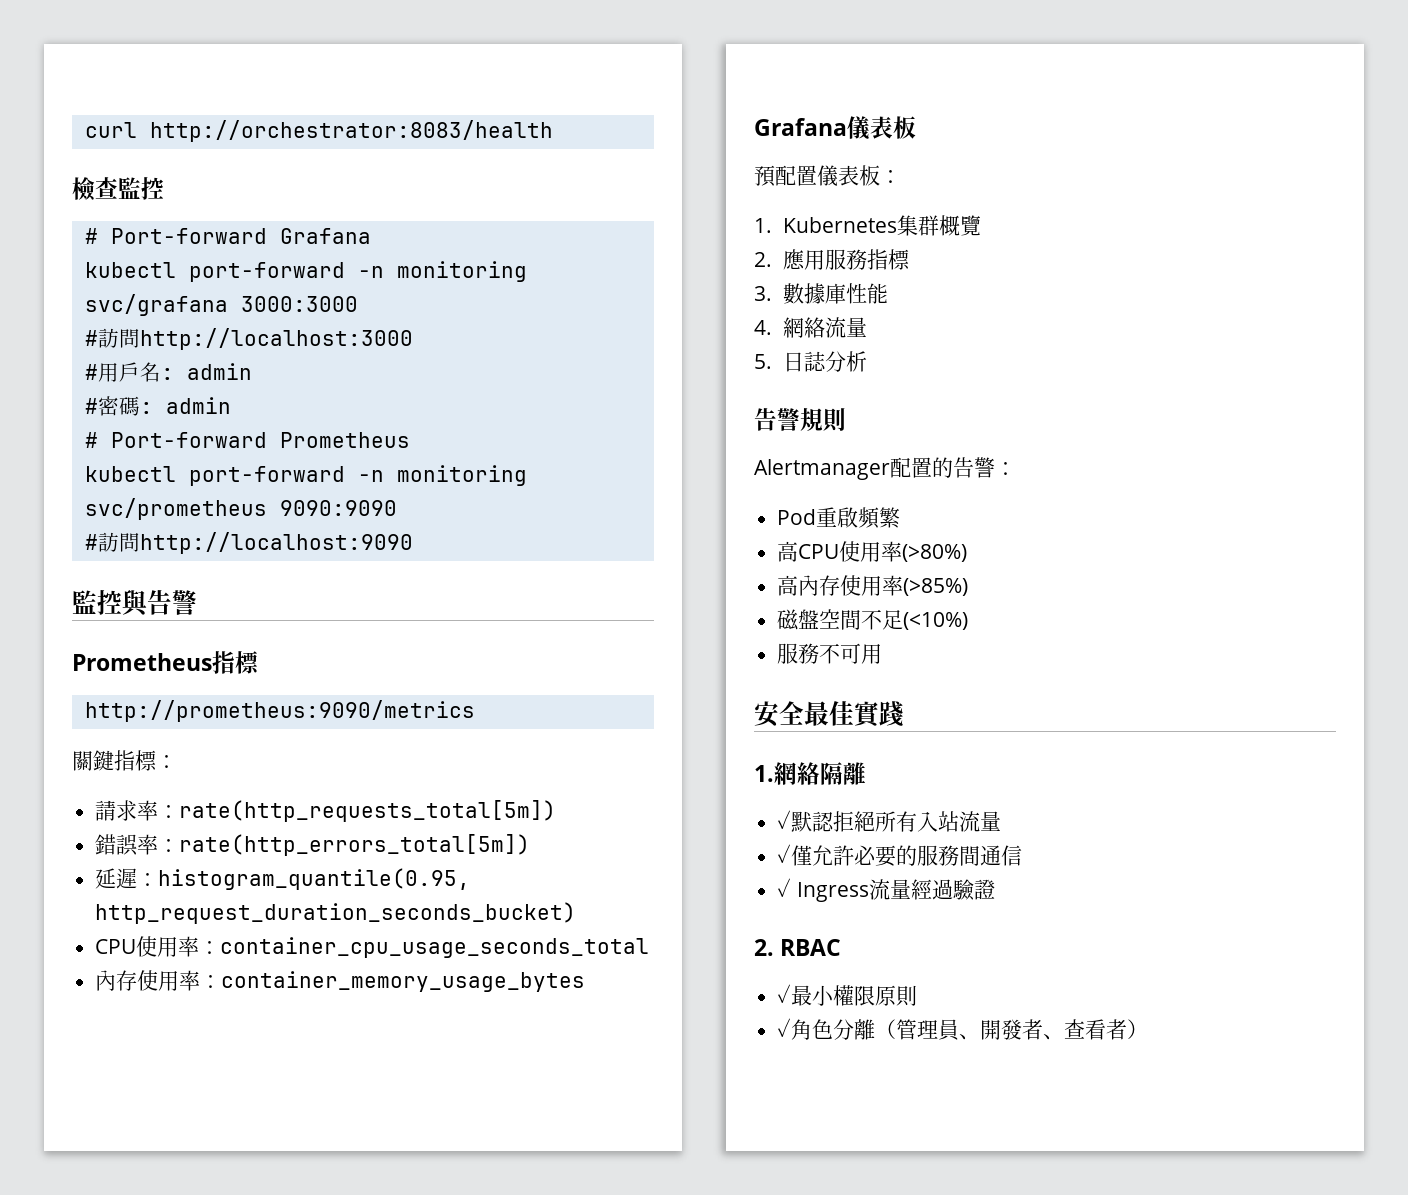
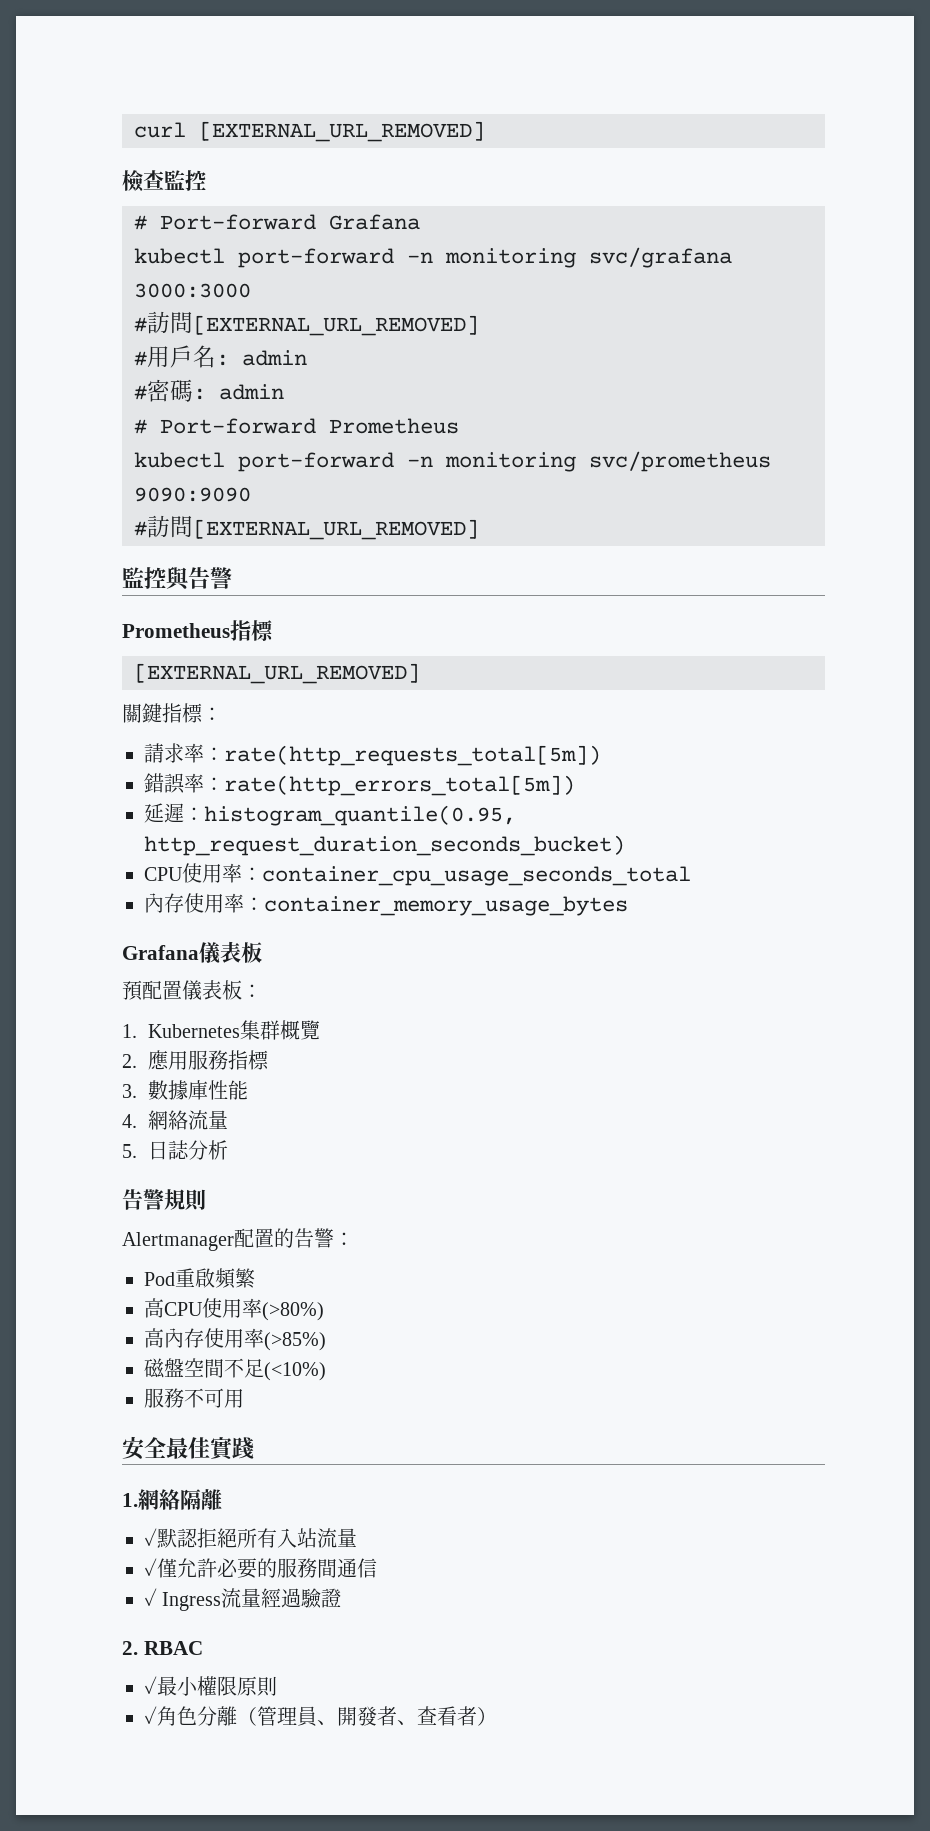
[149,120,553,142] http://orchestrator:8083/health -> [199,121,485,142] [EXTERNAL_URL_REMOVED]
[139,328,413,350] http://localhost:3000 -> [193,315,479,336] [EXTERNAL_URL_REMOVED]
[139,532,413,554] http://localhost:9090 -> [193,519,479,540] [EXTERNAL_URL_REMOVED]
[84,700,475,722] http://prometheus:9090/metrics -> [134,663,420,684] [EXTERNAL_URL_REMOVED]

